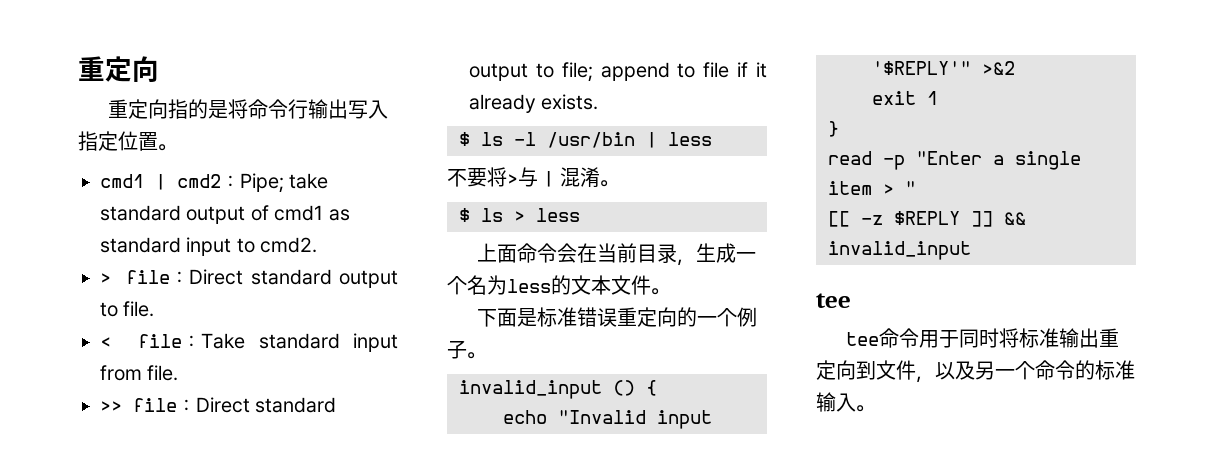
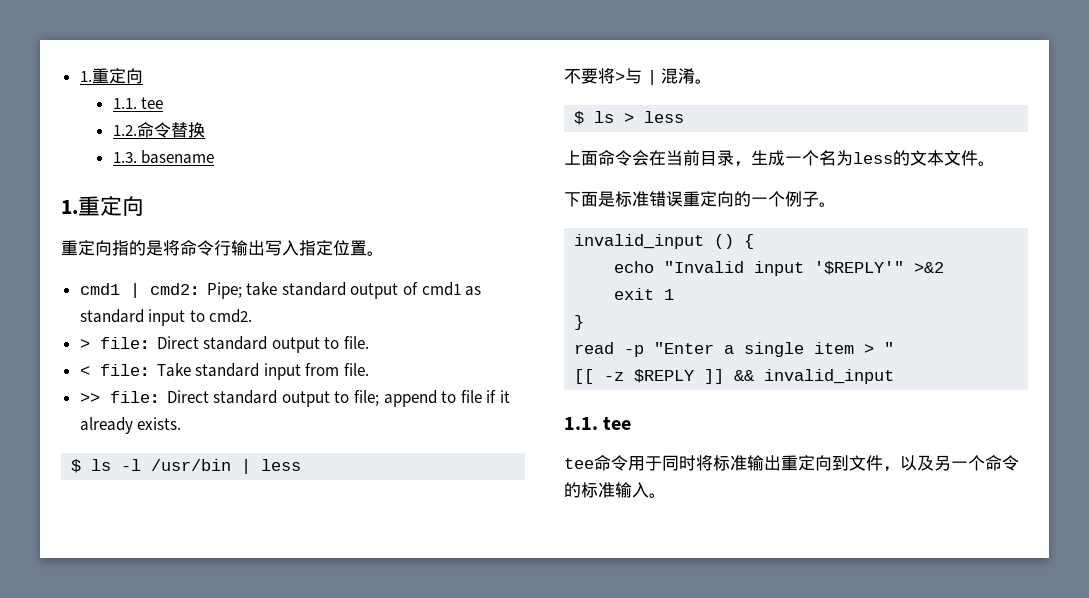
(78, 68) none -> [79,68,143,84] [112,97,164,109] [112,122,205,138] [112,150,215,164] [61,200,78,214] 1.重定向 // 1.1. tee // 1.2.命令替换 // 1.3. basename // 1.
(971, 250) none -> [564,417,598,430] 1.1.

